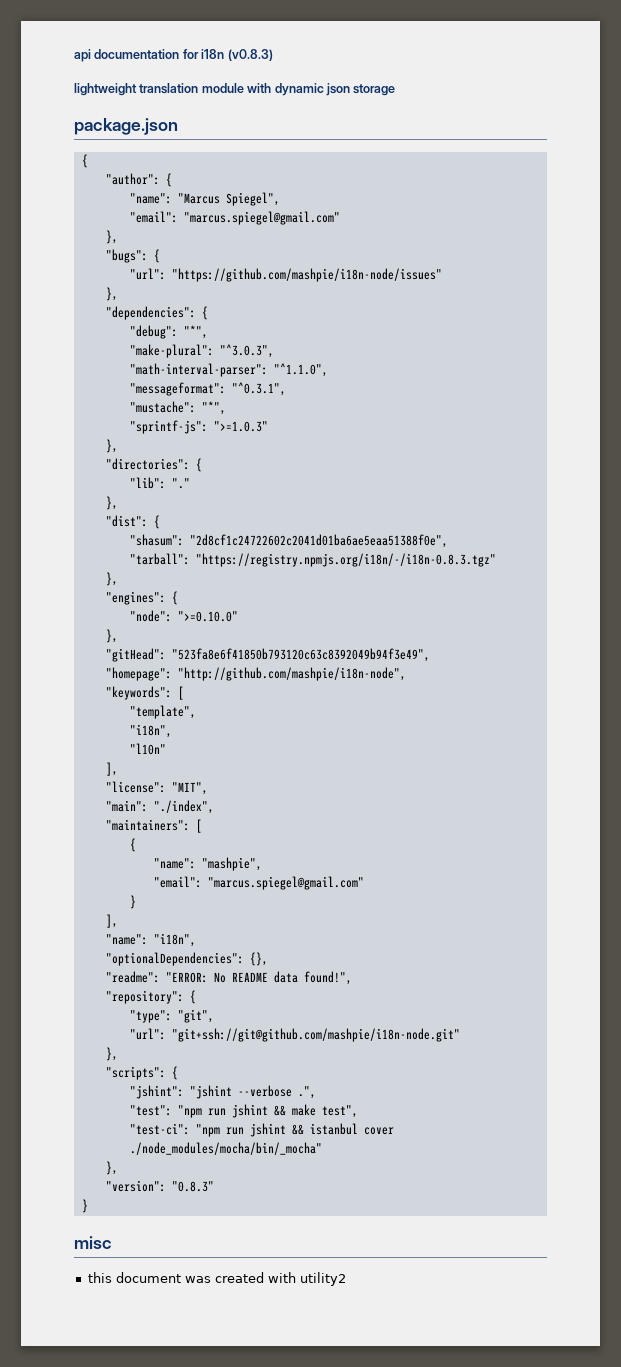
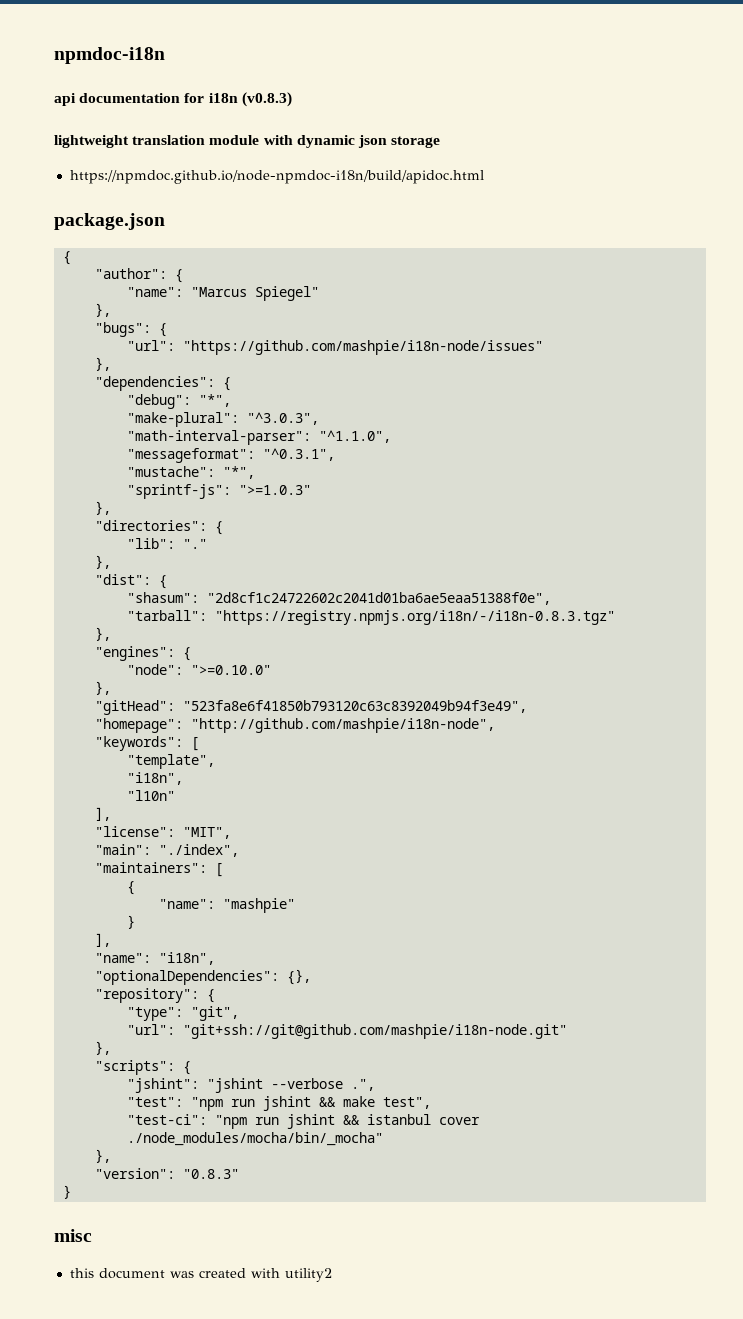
(74, 55) none -> [54,47,165,64] npmdoc-i18n //
(396, 90) none -> [69,170,484,184] // https://npmdoc.github.io/node-npmdoc-i18n/build/apidoc.html
[225,192,280,206] [129,211,340,225] Spiegel", // "email": "marcus.spiegel@gmail.com" -> [254,286,319,301] Spiegel"
[201,857,262,871] [153,876,364,890] "mashpie", // "email": "marcus.spiegel@gmail.com" -> [222,898,295,913] "mashpie"
[105,971,352,985] // "readme": "ERROR: No README data found!", -> (311, 977) none

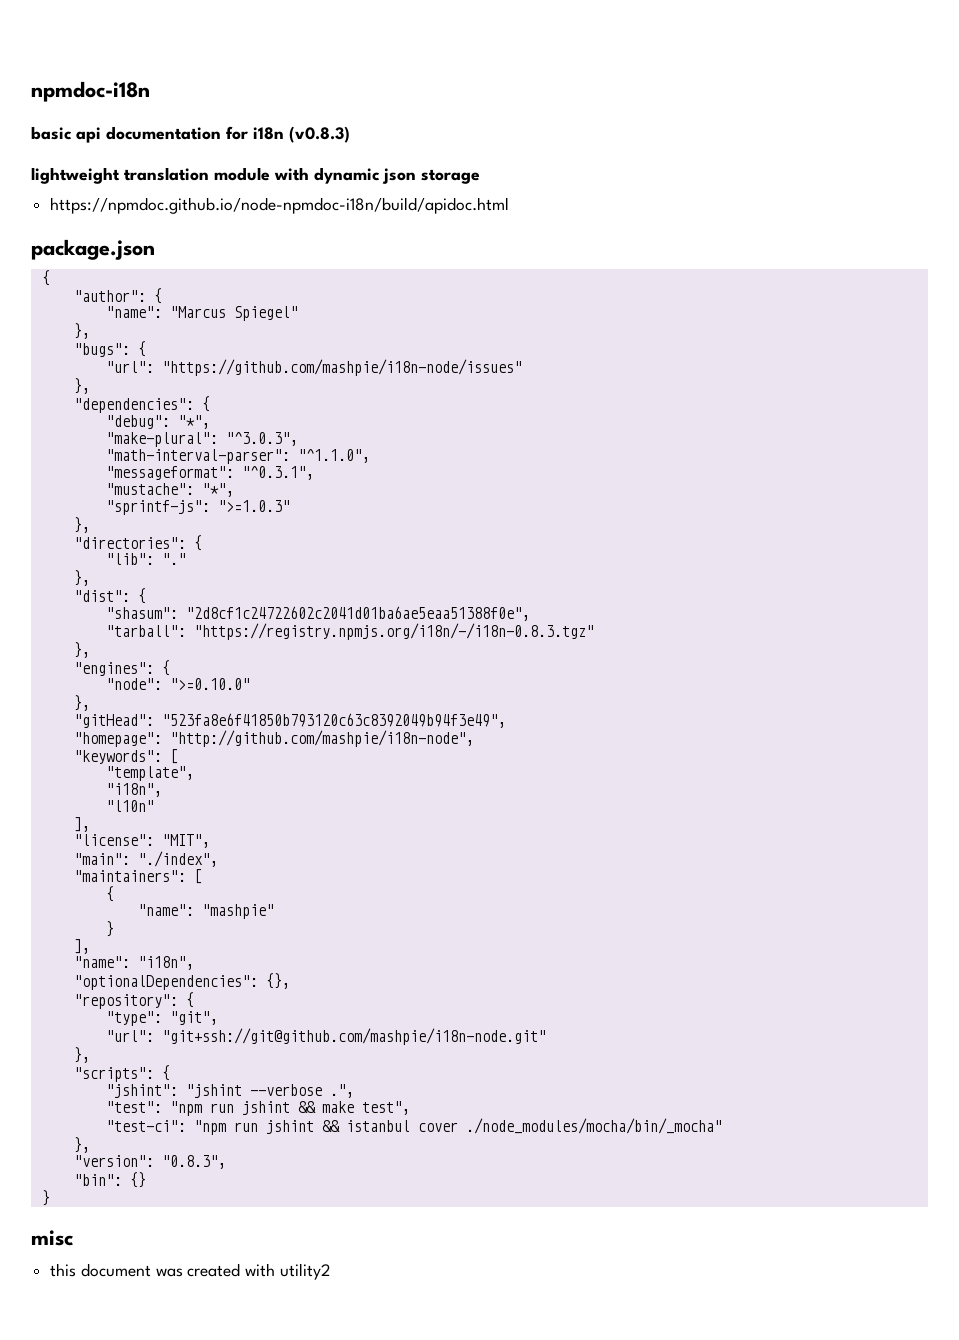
(165, 55) none -> [31,126,72,140] basic
[182,1169,239,1179] "0.8.3" -> [161,1155,226,1169] [73,1172,146,1188] "0.8.3", // "bin": {}

